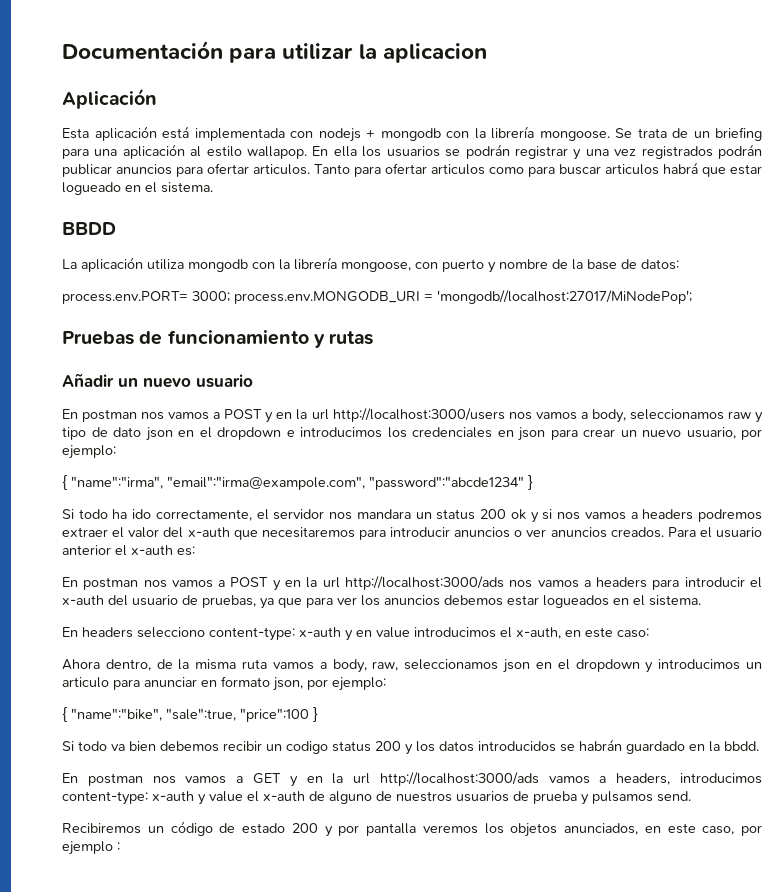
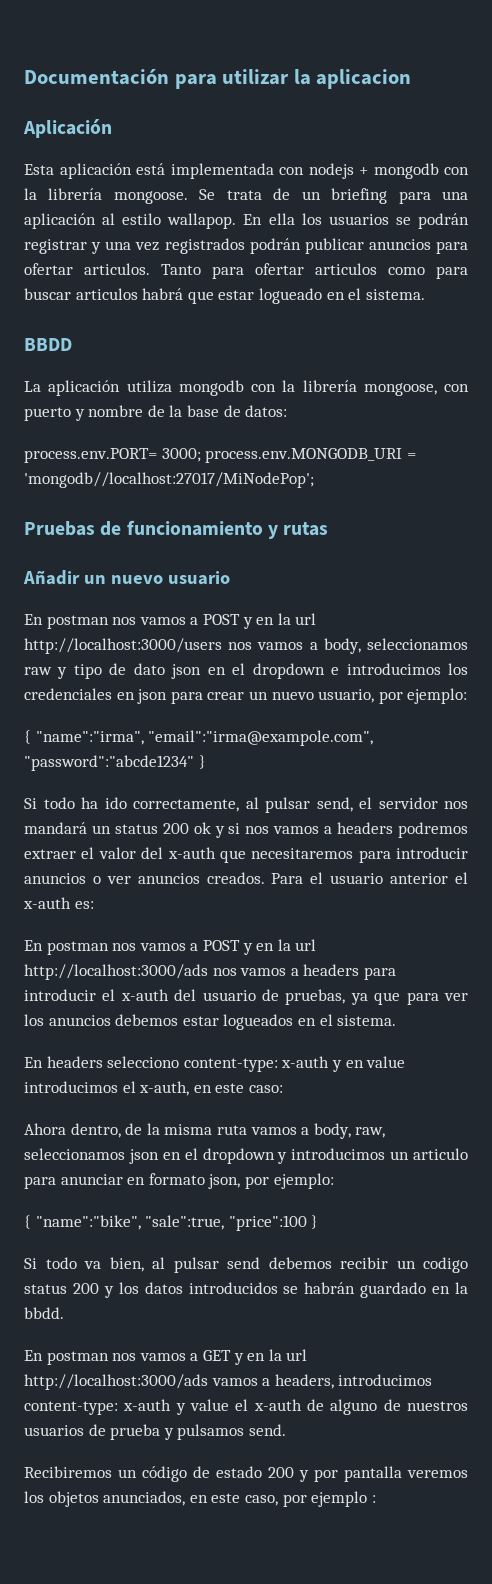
(252, 515) none -> [245,797,353,813] al pulsar send,
[356,509,411,519] mandara -> [24,822,87,834] mandará
[129,741,156,751] bien -> [109,1257,260,1273] bien, al pulsar send

